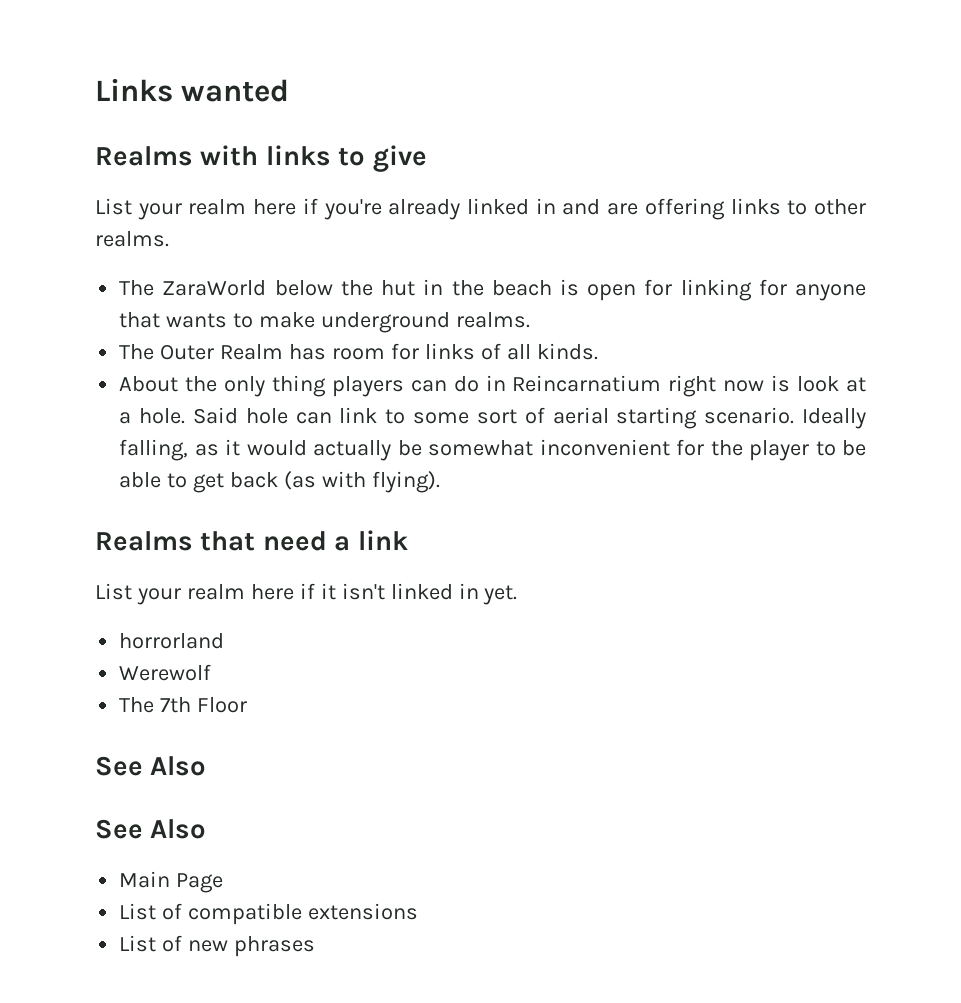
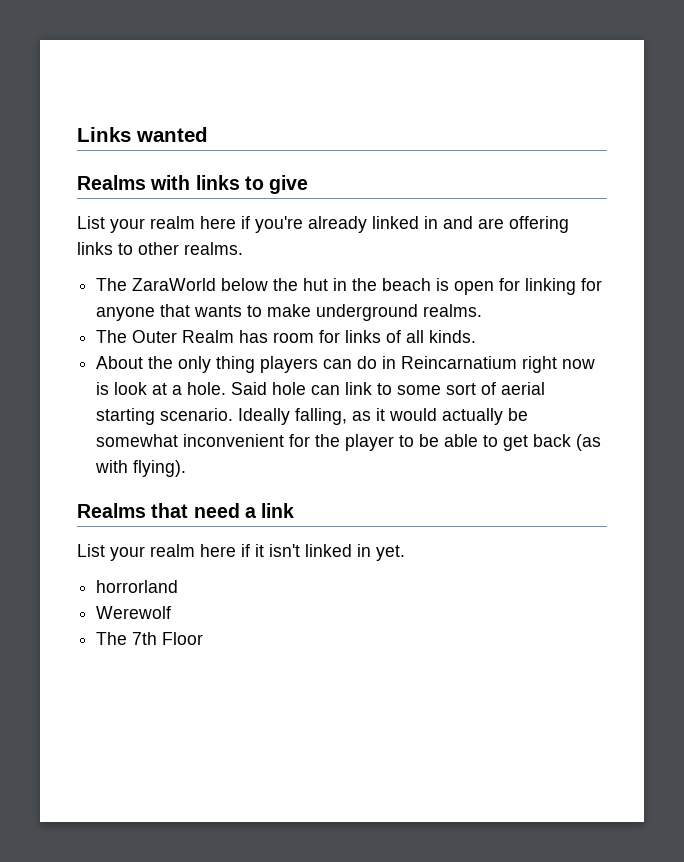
[95,756,207,776] [95,819,207,839] [119,871,224,893] [119,903,419,925] [119,935,316,957] // See Also // See Also // Main Page // List of compatible extensions // List of new phrases -> (204, 638) none

